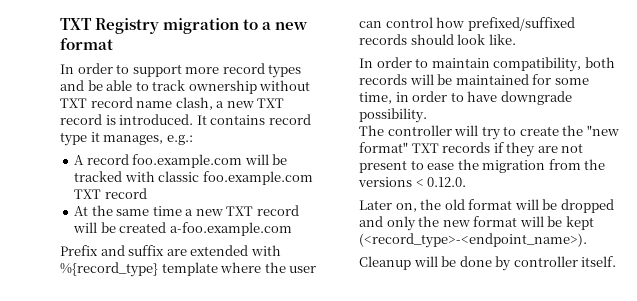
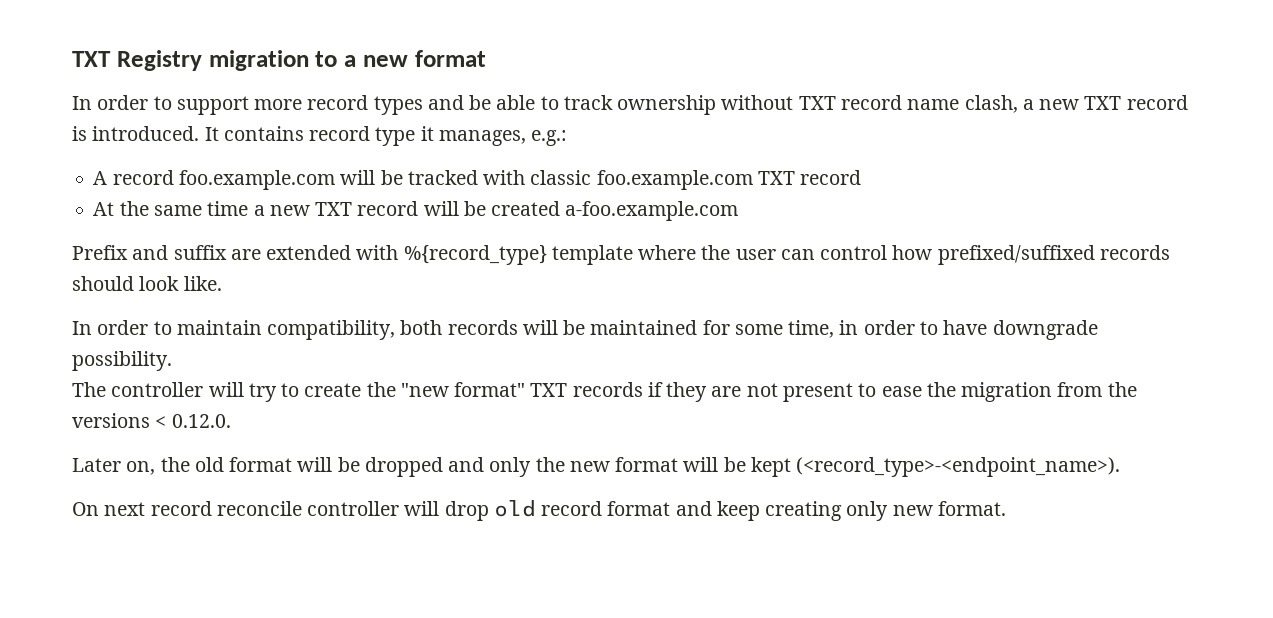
[359,256,617,271] Cleanup will be done by controller itself. -> [72,500,1006,521] On next record reconcile controller will drop old record format and keep creating only new format.

